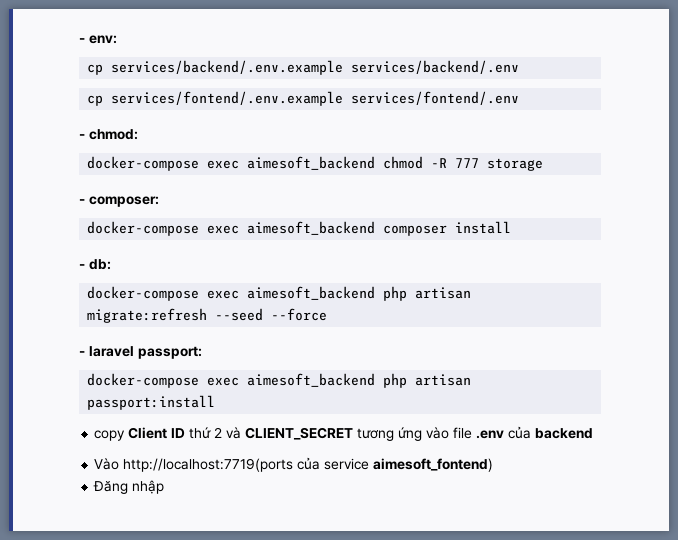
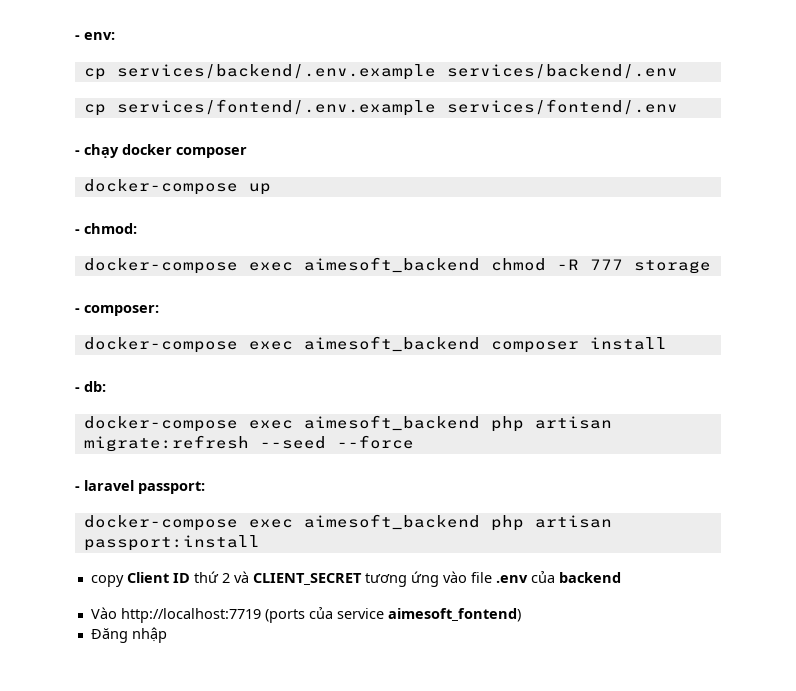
(520, 98) none -> [75,144,247,158] [83,179,271,195] // - chạy docker composer // docker-compose up
[123,458,294,472] http://localhost:7719(ports -> [120,608,305,623] http://localhost:7719 (ports

